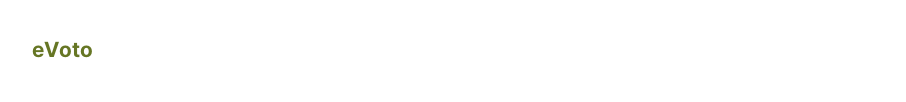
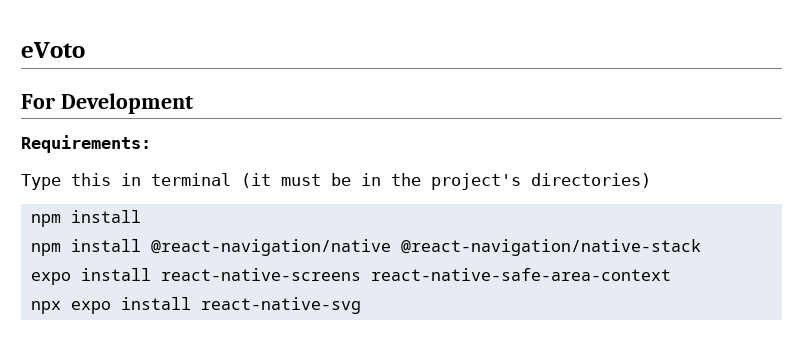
(93, 49) none -> [21,93,193,114] [21,135,151,153] [21,173,651,190] [30,210,141,227] [30,239,701,256] [30,268,671,285] [30,297,361,314] // For Development // Requirements: // Type this in terminal (it must be in the project's directories) // npm install // npm install @react-navigation/native @react-navigation/native-stack // expo install react-native-screens react-native-safe-area-context // npx expo install react-native-svg

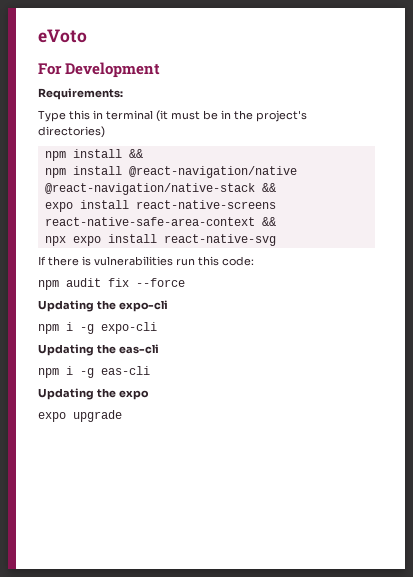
(141, 216) none -> [128,149,143,158] &&
(701, 247) none -> [261,183,276,192] &&
(671, 274) none -> [261,217,276,226] &&
(361, 305) none -> [38,256,254,266] [38,278,185,290] [38,300,168,312] [38,322,157,334] [38,344,159,356] [38,366,150,378] [38,388,149,400] [38,410,122,422] // If there is vulnerabilities run this code: // npm audit fix --force // Updating the expo-cli // npm i -g expo-cli // Updating the eas-cli // npm i -g eas-cli // Updating the expo // expo upgrade

